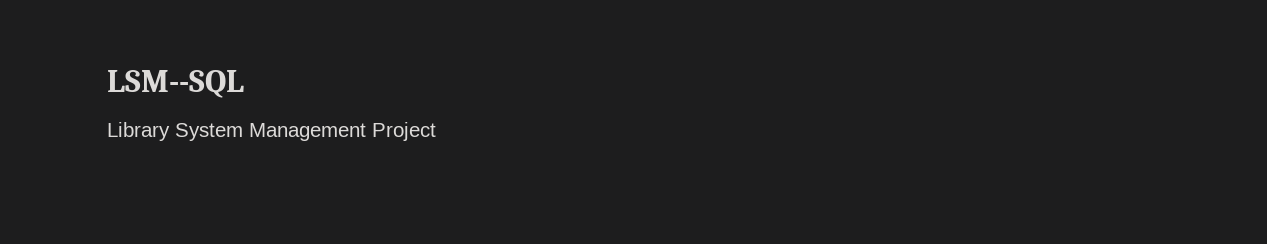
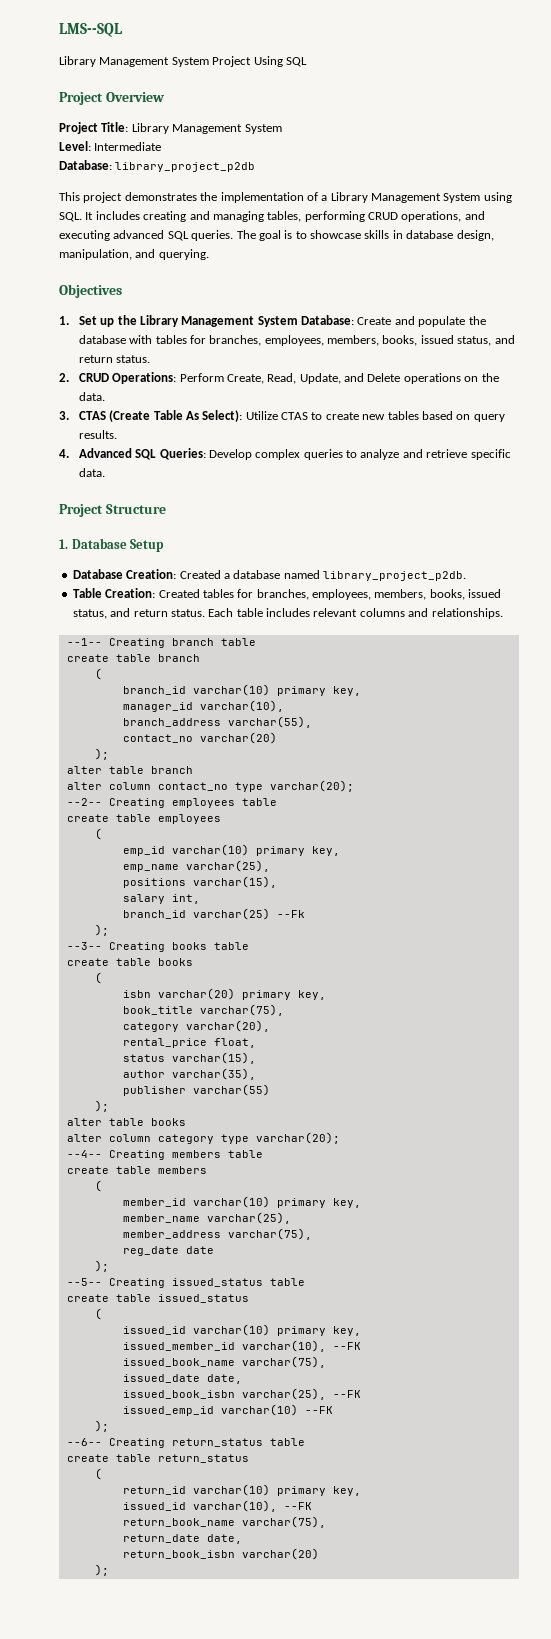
[107,70,244,98] [107,122,436,141] LSM--SQL // Library System Management Project -> [59,23,123,37] [59,56,307,67] [59,92,164,105] [59,122,282,134] [59,141,162,151] [59,160,256,172] [59,192,512,203] [59,211,485,222] [59,230,494,241] [59,249,209,260] [59,284,122,298] [59,315,486,327] [78,335,515,346] [78,355,151,363] [59,372,499,384] [78,392,105,401] [59,410,505,422] [78,430,117,439] [59,448,511,460] [78,468,105,477] [59,504,166,517] [59,538,165,552] [72,569,466,581] [72,588,502,600] [72,608,503,619] [66,638,256,648] [66,654,200,662] [94,668,102,680] [122,684,361,696] [122,700,284,712] [122,716,312,728] [122,732,277,744] [94,748,109,760] [66,766,193,774] [66,780,354,792] [66,798,277,808] [66,814,221,824] [94,828,102,840] [122,844,340,856] [122,860,270,872] [122,876,277,888] [122,894,200,904] [122,908,305,920] [94,924,109,936] [66,942,249,952] [66,958,193,966] [94,972,102,984] [122,988,326,1000] [122,1004,284,1016] [122,1020,270,1032] [122,1038,256,1048] [122,1052,256,1064] [122,1068,256,1080] [122,1084,270,1096] [94,1100,109,1112] [66,1118,186,1126] [66,1132,340,1144] [66,1150,263,1160] [66,1166,207,1174] [94,1180,102,1192] [122,1196,361,1208] [122,1212,291,1224] [122,1228,312,1240] [122,1246,214,1256] [94,1260,109,1272] [66,1278,305,1288] [66,1294,249,1303] [94,1308,102,1320] [122,1324,361,1336] [122,1340,361,1352] [122,1356,326,1368] [122,1374,242,1384] [122,1388,361,1400] [122,1404,333,1416] [94,1420,109,1432] [66,1438,305,1448] [66,1454,249,1463] [94,1468,102,1480] [122,1484,361,1496] [122,1500,312,1512] [122,1516,326,1528] [122,1534,242,1544] [122,1548,319,1560] [94,1564,109,1576] LMS--SQL // Library Management System Project Using SQL // Project Overview // Project Title: Library Management System // Level: Intermediate // Database: library_project_p2db // This project demonstrates the implementation of a Library Management System using SQL. It includes creating and managing tables, performing CRUD operations, and executing advanced SQL queries. The goal is to showcase skills in database design, manipulation, and querying. // Objectives // 1. Set up the Library Management System Database: Create and populate the database with tables for branches, employees, members, books, issued status, and return status. // 2. CRUD Operations: Perform Create, Read, Update, and Delete operations on the data. // 3. CTAS (Create Table As Select): Utilize CTAS to create new tables based on query results. // 4. Advanced SQL Queries: Develop complex queries to analyze and retrieve specific data. // Project Structure // 1. Database Setup // Database Creation: Created a database named library_project_p2db. // Table Creation: Created tables for branches, employees, members, books, issued status, and return status. Each table includes relevant columns and relationships. // --1-- Creating branch table // create table branch // ( // branch_id varchar(10) primary key, // manager_id varchar(10), // branch_address varchar(55), // contact_no varchar(20) // ); // alter table branch // alter column contact_no type varchar(20); // --2-- Creating employees table // create table employees // ( // emp_id varchar(10) primary key, // emp_name varchar(25), // positions varchar(15), // salary int, // branch_id varchar(25) --Fk // ); // --3-- Creating books table // create table books // ( // isbn varchar(20) primary key, // book_title varchar(75), // category varchar(20), // rental_price float, // status varchar(15), // author varchar(35), // publisher varchar(55) // ); // alter table books // alter column category type varchar(20); // --4-- Creating members table // create table members // ( // member_id varchar(10) primary key, // member_name varchar(25), // member_address varchar(75), // reg_date date // ); // --5-- Creating issued_status table // create table issued_status // ( // issued_id varchar(10) primary key, // issued_member_id varchar(10), --FK // issued_book_name varchar(75), // issued_date date, // issued_book_isbn varchar(25), --FK // issued_emp_id varchar(10) --FK // ); // --6-- Creating return_status table // create table return_status // ( // return_id varchar(10) primary key, // issued_id varchar(10), --FK // return_book_name varchar(75), // return_date date, // return_book_isbn varchar(20) // );

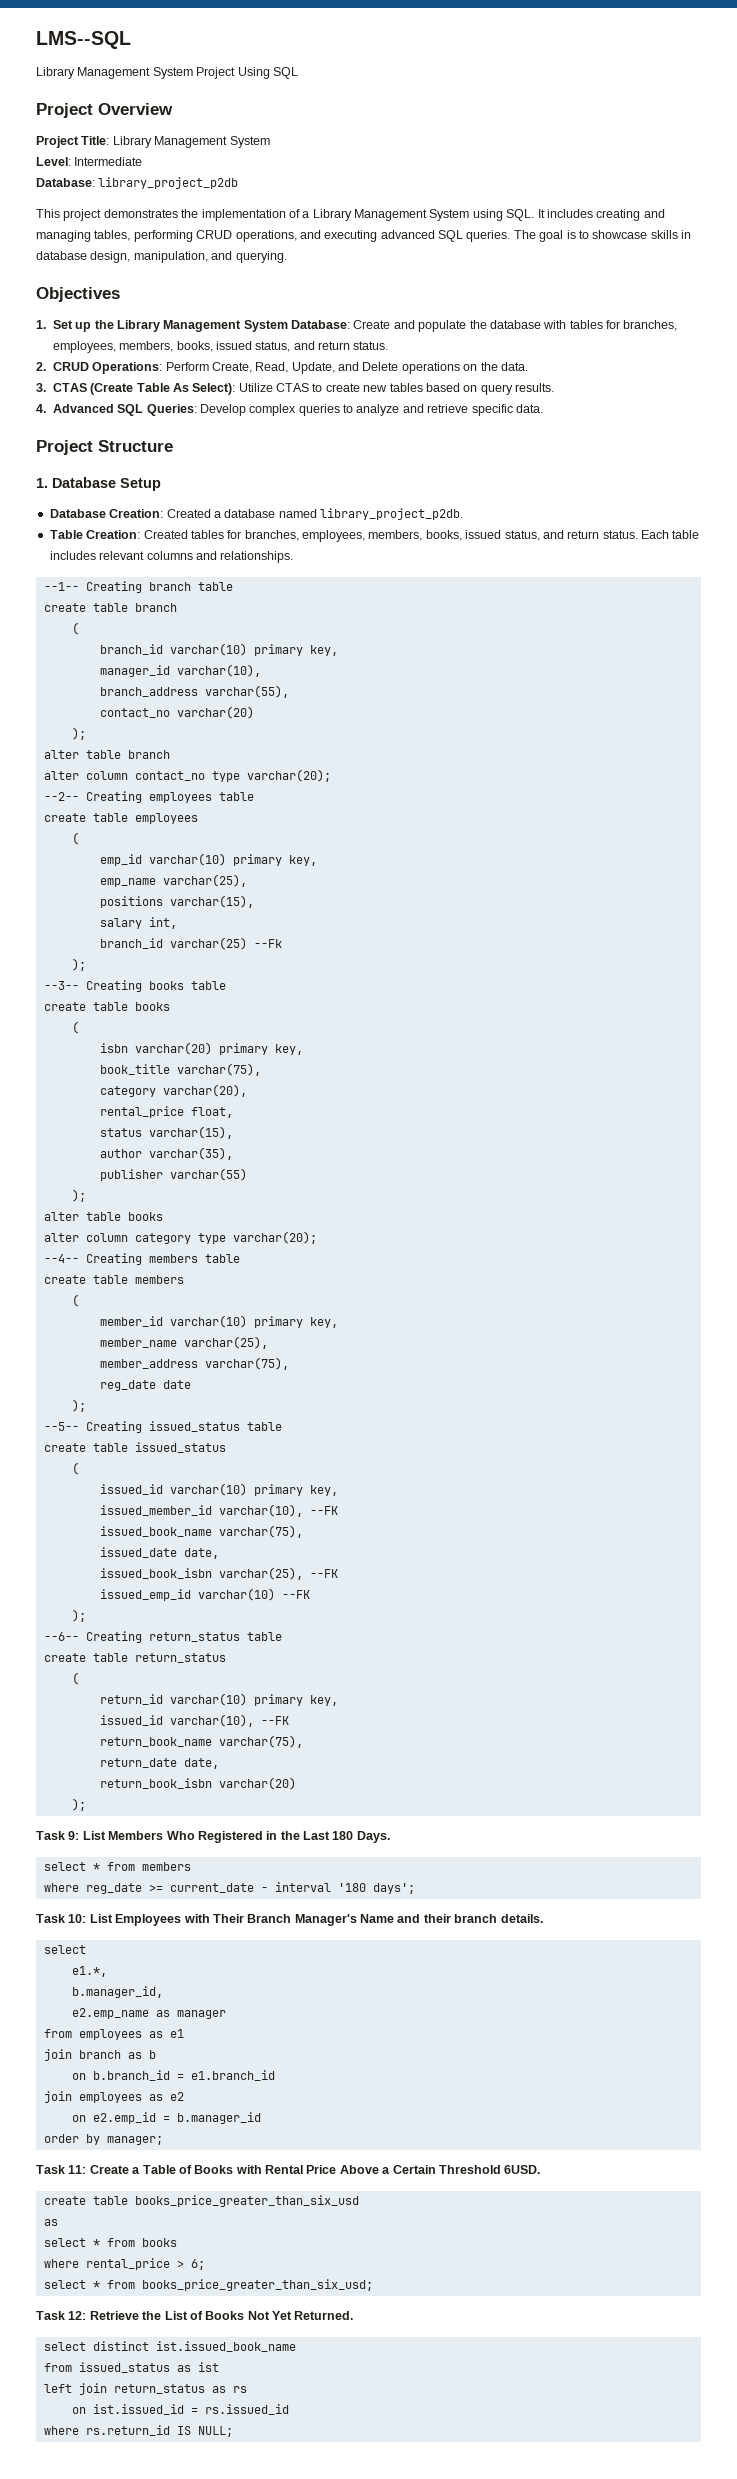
(109, 1570) none -> [36,1831,390,1843] [43,1862,191,1871] [43,1882,415,1894] [36,1914,543,1926] [43,1945,86,1954] [71,1966,107,1977] [71,1986,163,1998] [71,2008,226,2019] [43,2029,184,2040] [43,2049,156,2061] [71,2070,275,2081] [43,2091,184,2103] [71,2112,261,2124] [43,2134,163,2145] [36,2165,541,2174] [43,2195,359,2207] [43,2219,58,2226] [43,2238,177,2247] [43,2258,205,2270] [43,2279,373,2291] [36,2311,354,2320] [43,2341,296,2352] [43,2362,219,2373] [43,2383,247,2395] [71,2404,289,2415] [43,2425,233,2437] // Task 9: List Members Who Registered in the Last 180 Days. // select * from members // where reg_date >= current_date - interval '180 days'; // Task 10: List Employees with Their Branch Manager's Name and their branch details. // select // e1.*, // b.manager_id, // e2.emp_name as manager // from employees as e1 // join branch as b // on b.branch_id = e1.branch_id // join employees as e2 // on e2.emp_id = b.manager_id // order by manager; // Task 11: Create a Table of Books with Rental Price Above a Certain Threshold 6USD. // create table books_price_greater_than_six_usd // as // select * from books // where rental_price > 6; // select * from books_price_greater_than_six_usd; // Task 12: Retrieve the List of Books Not Yet Returned. // select distinct ist.issued_book_name // from issued_status as ist // left join return_status as rs // on ist.issued_id = rs.issued_id // where rs.return_id IS NULL;

